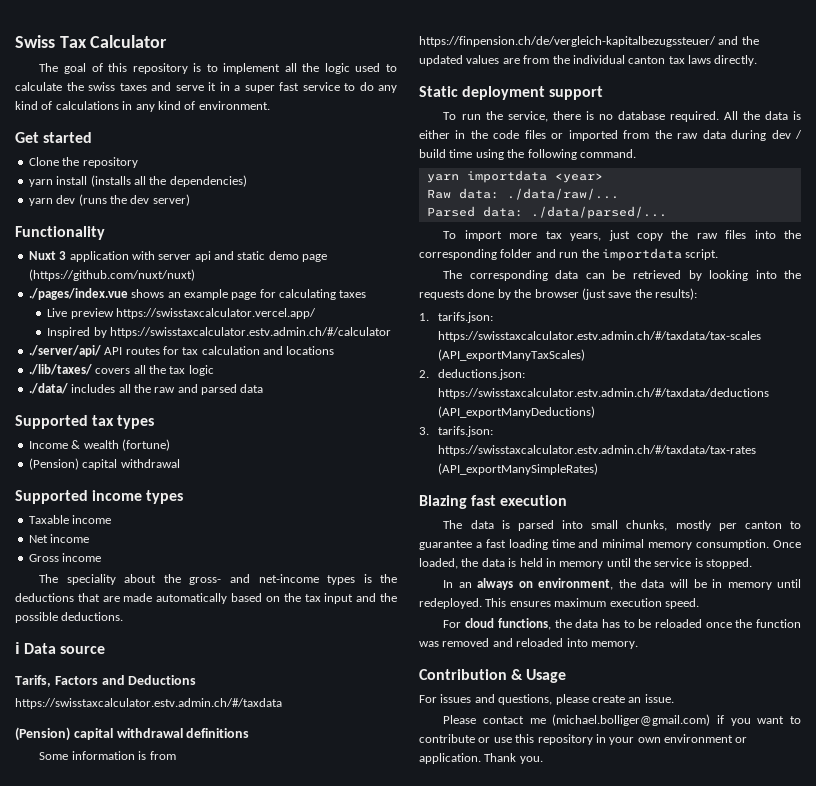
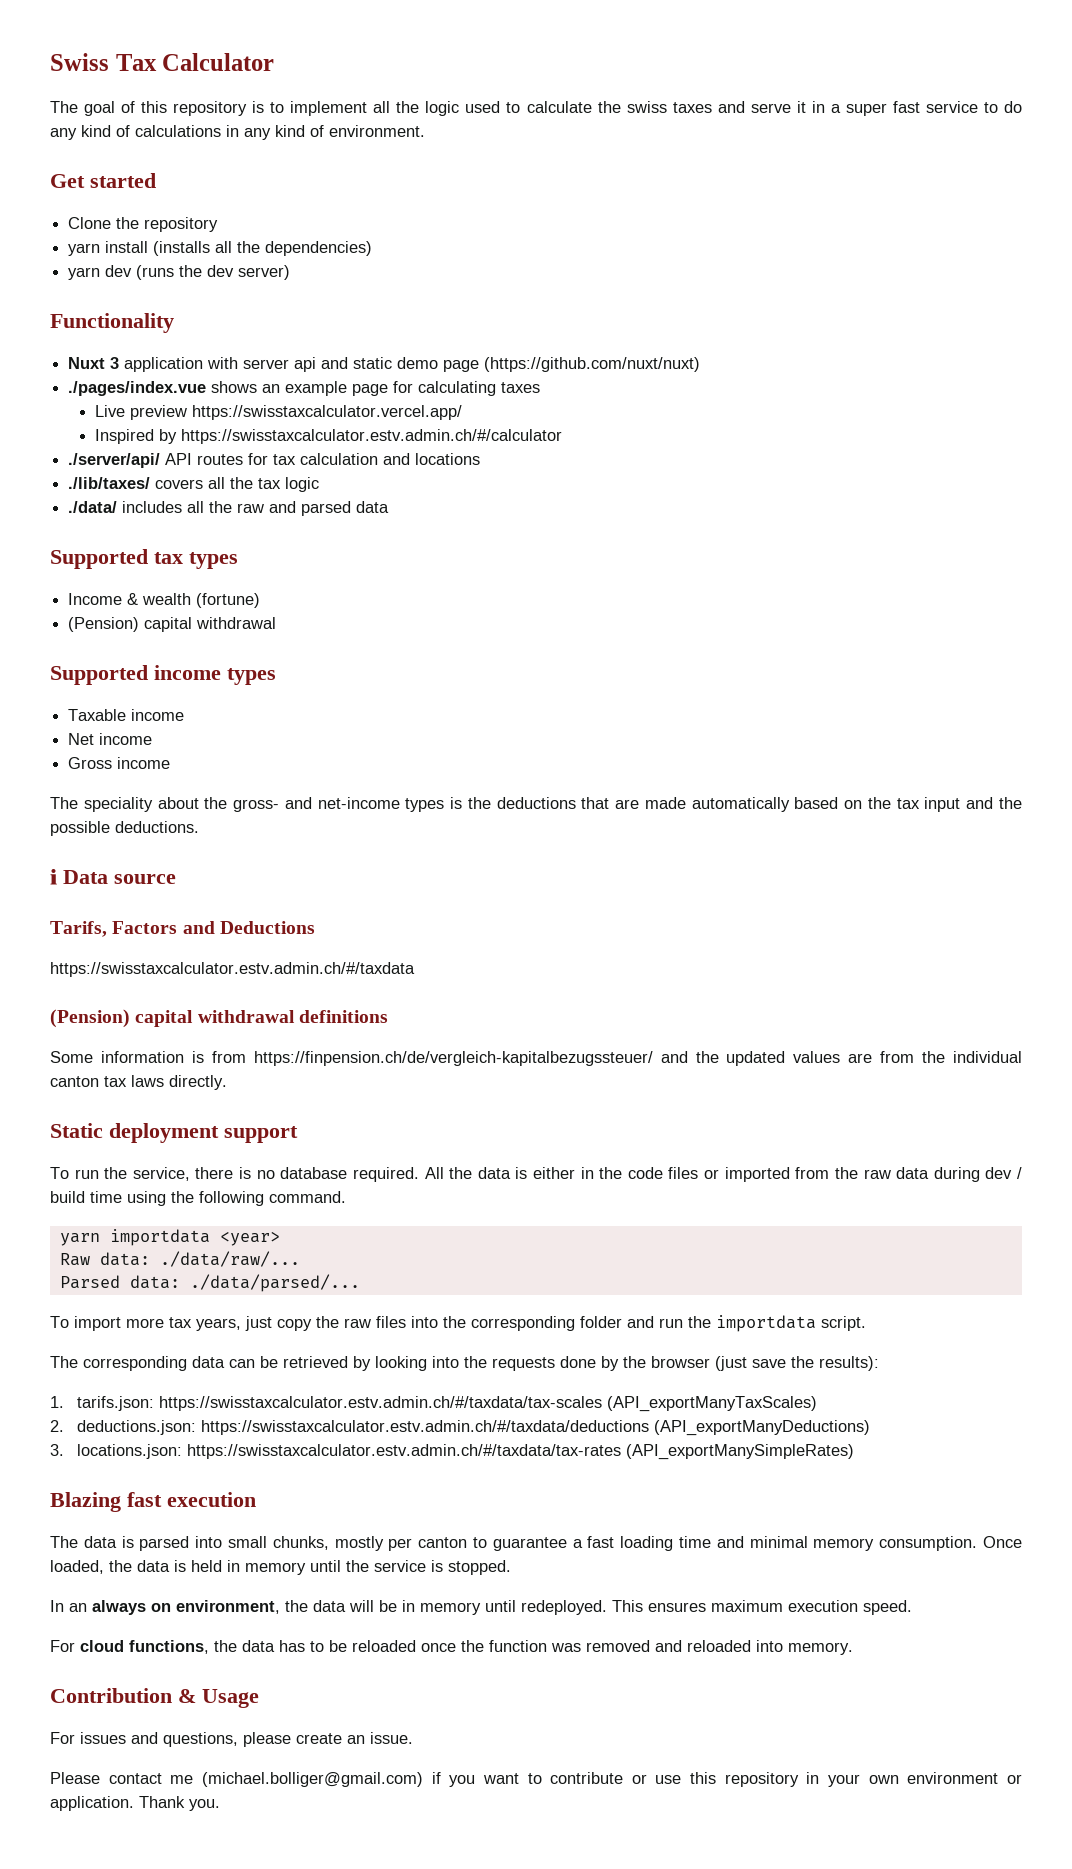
[437,426,493,437] tarifs.json: -> [76,1444,182,1459] locations.json:

